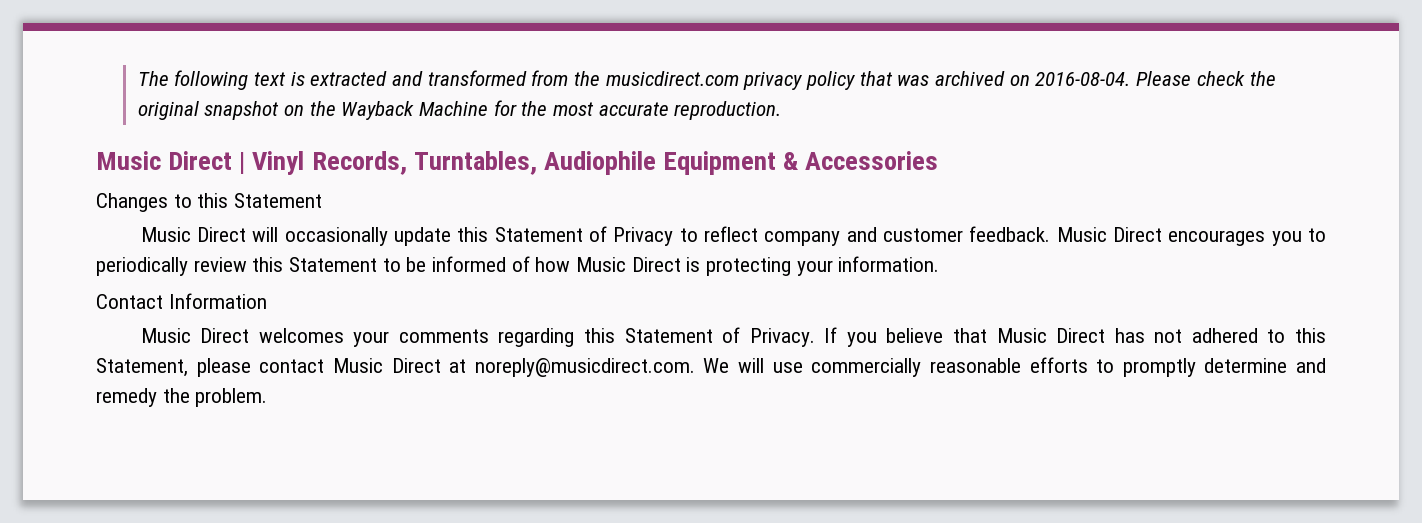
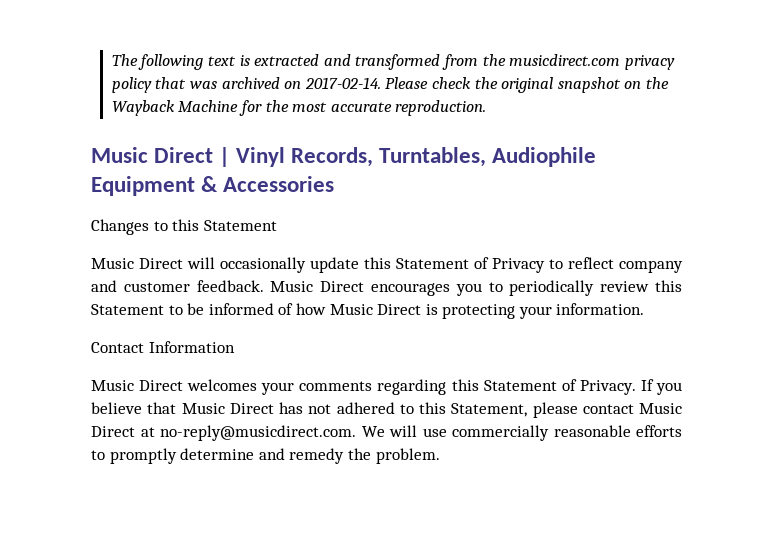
[1035,72,1131,86] 2016-08-04. -> [304,77,381,89] 2017-02-14.
[474,358,695,377] noreply@musicdirect.com. -> [160,425,356,441] no-reply@musicdirect.com.

